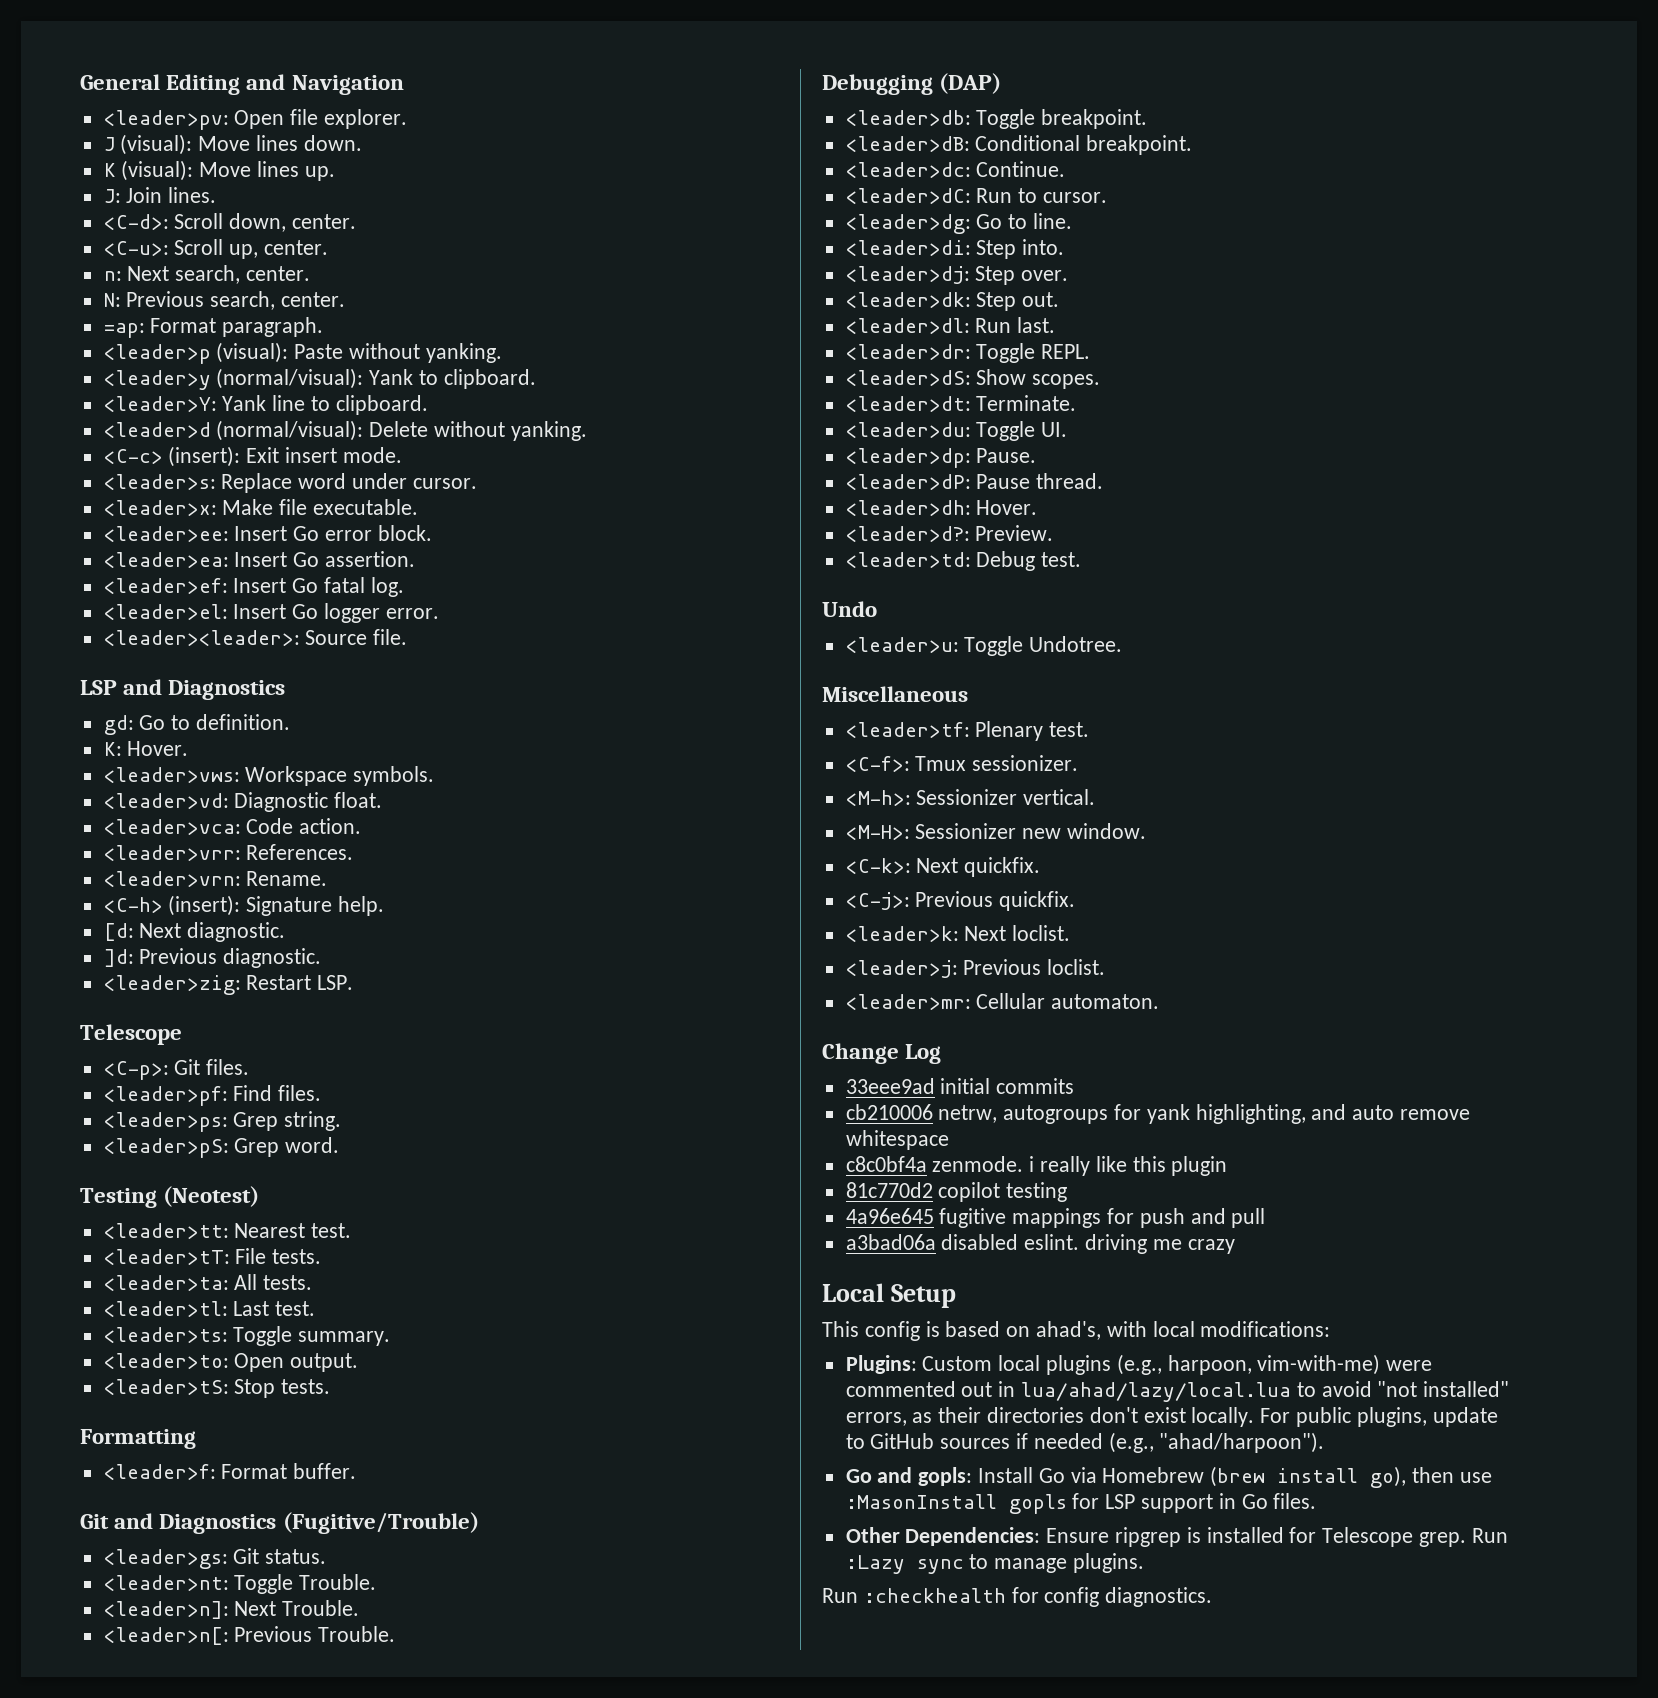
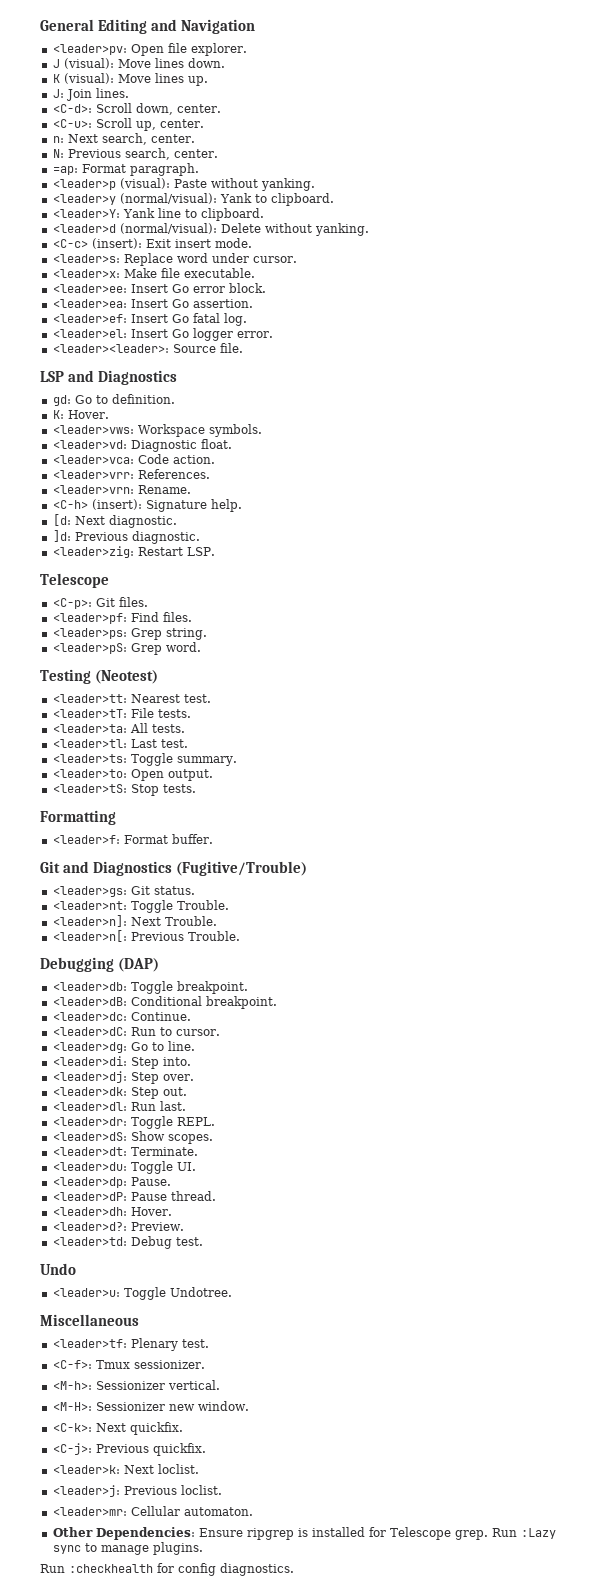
[822,1043,942,1064] [845,1078,1075,1094] [845,1104,1471,1124] [845,1130,949,1150] [845,1156,1228,1176] [845,1182,1068,1202] [845,1208,1266,1228] [845,1234,1235,1254] [822,1283,957,1308] [822,1321,1331,1341] [845,1354,1433,1375] [845,1381,1510,1402] [845,1407,1498,1427] [845,1432,1325,1453] [845,1466,1492,1488] [845,1493,1317,1514] // Change Log // 33eee9ad initial commits // cb210006 netrw, autogroups for yank highlighting, and auto remove whitespace // c8c0bf4a zenmode. i really like this plugin // 81c770d2 copilot testing // 4a96e645 fugitive mappings for push and pull // a3bad06a disabled eslint. driving me crazy // Local Setup // This config is based on ahad's, with local modifications: // Plugins: Custom local plugins (e.g., harpoon, vim-with-me) were commented out in lua/ahad/lazy/local.lua to avoid "not installed" errors, as their directories don't exist locally. For public plugins, update to GitHub sources if needed (e.g., "ahad/harpoon"). // Go and gopls: Install Go via Homebrew (brew install go), then use :MasonInstall gopls for LSP support in Go files. -> (253, 1511) none

